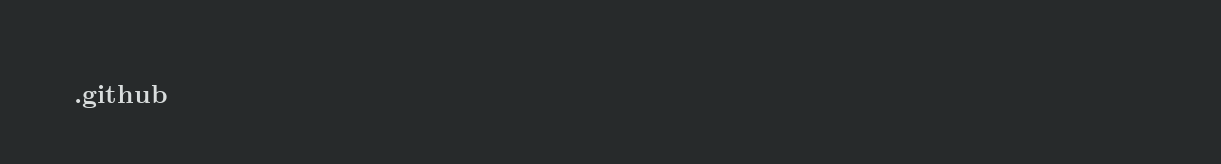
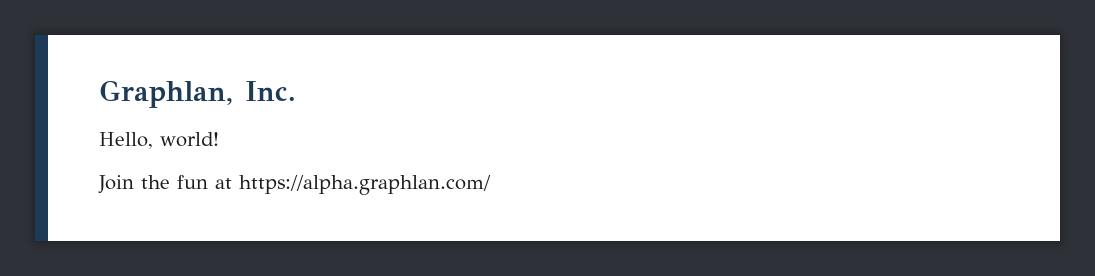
[74,85,168,108] .github -> [99,80,296,108] [99,132,219,149] [98,175,491,195] Graphlan, Inc. // Hello, world! // Join the fun at https://alpha.graphlan.com/

